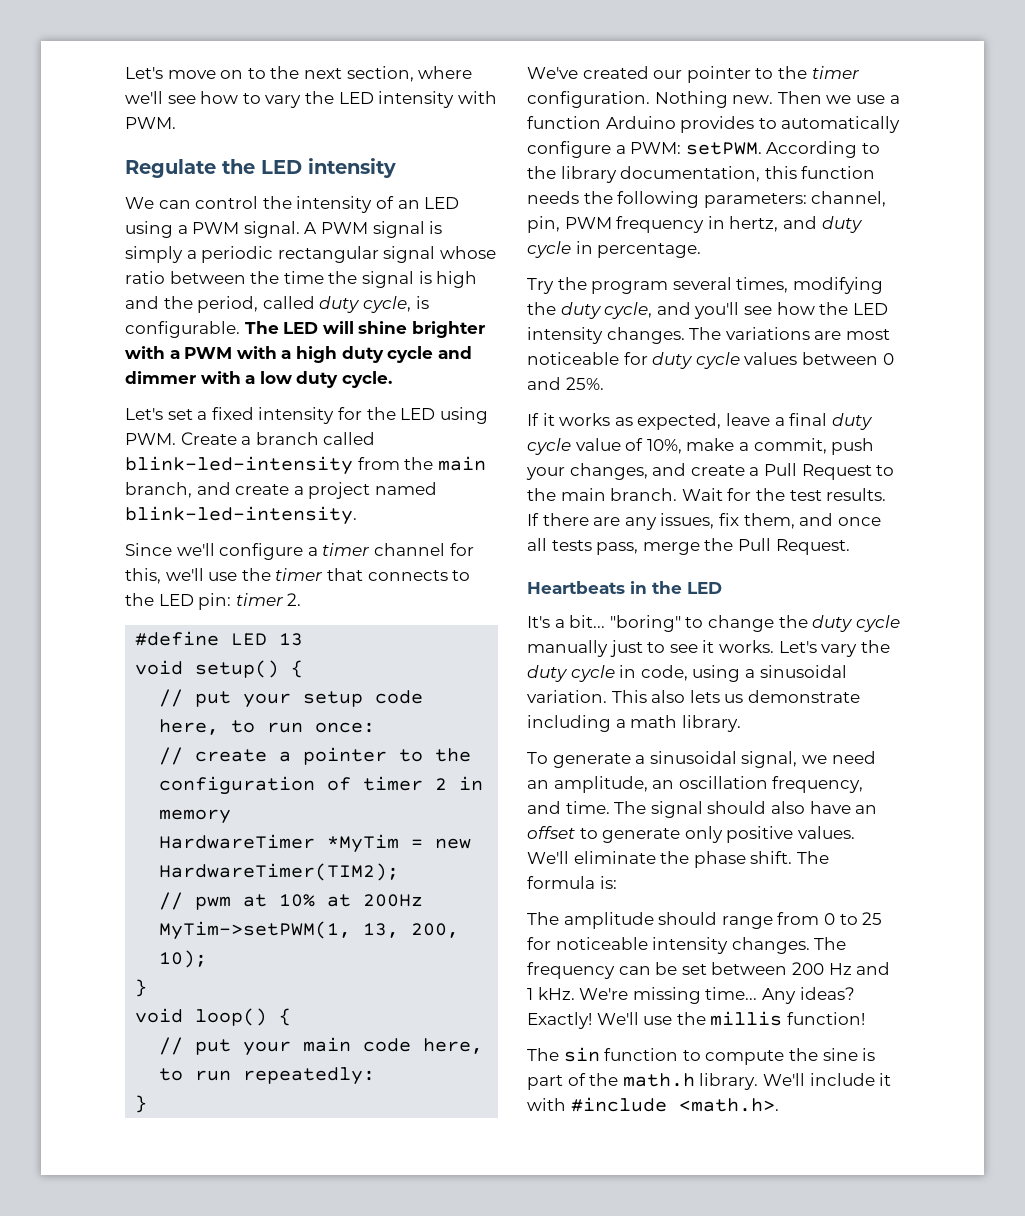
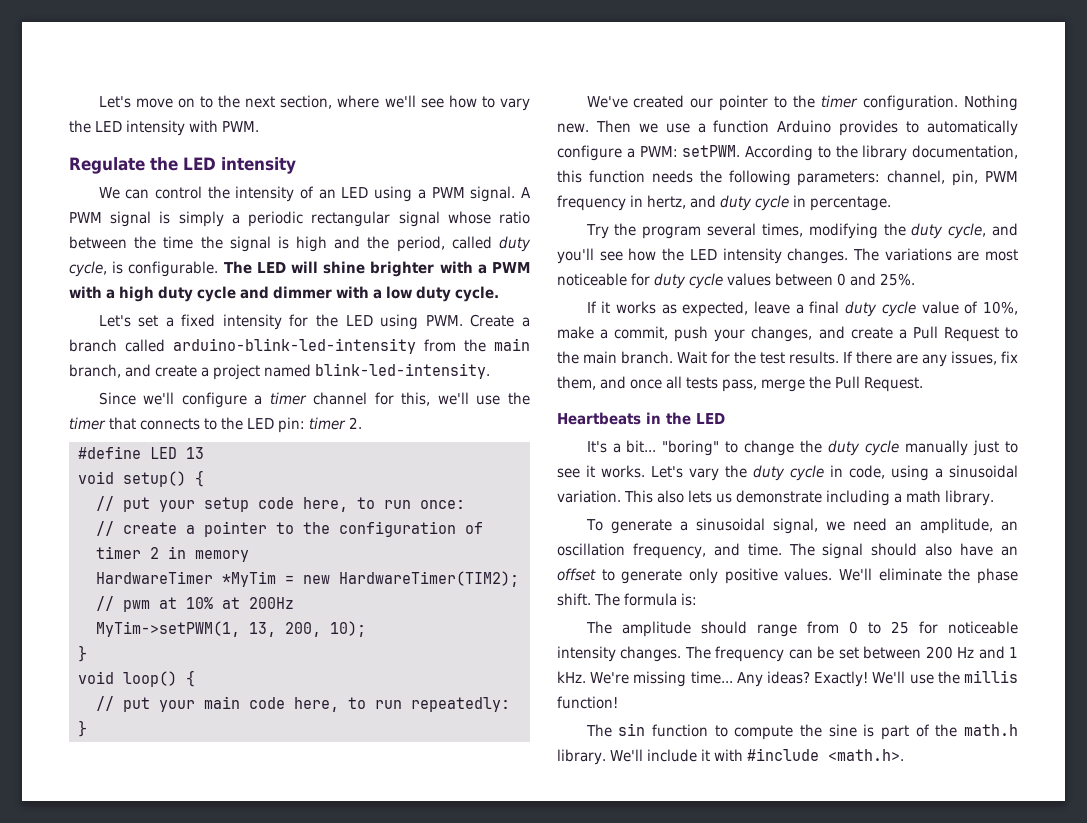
[125,456,353,475] blink-led-intensity -> [173,338,416,354] arduino-blink-led-intensity

